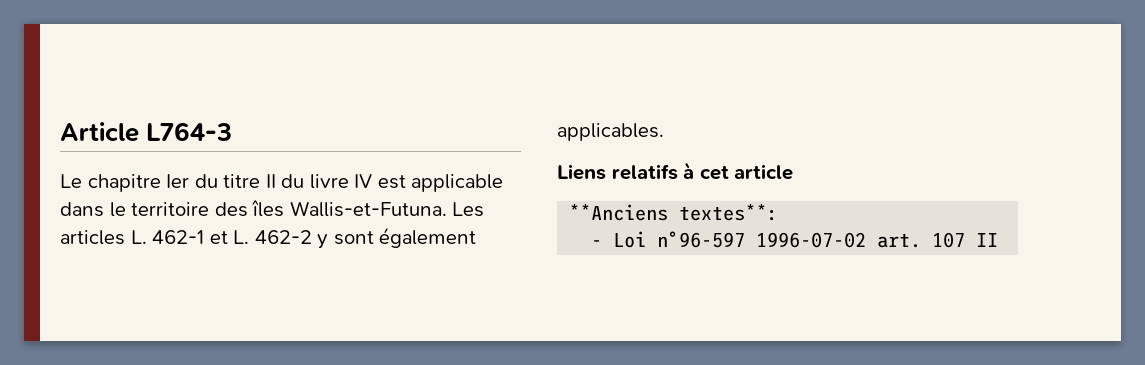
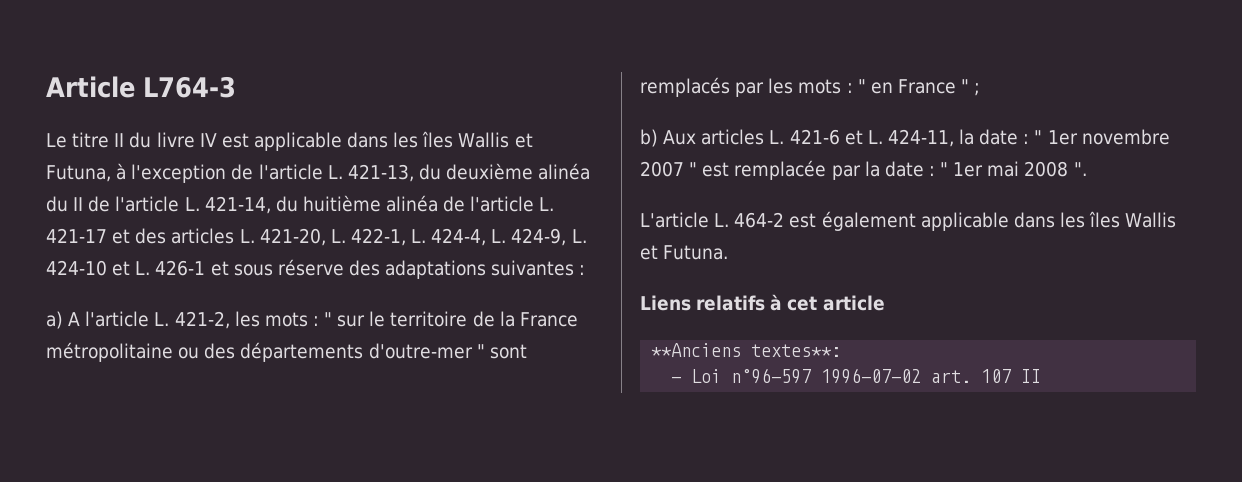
[87,174,218,192] chapitre Ier du -> (67, 140) none
[109,200,485,217] [60,227,477,249] [557,123,664,141] le territoire des îles Wallis-et-Futuna. Les articles L. 462-1 et L. 462-2 y sont également applicables. -> [393,131,533,148] [46,163,591,183] [46,195,555,214] [46,228,587,246] [46,259,586,279] [46,311,578,329] [46,342,527,362] [640,77,981,97] [640,129,1170,147] [640,160,1087,180] [640,211,1177,231] [640,245,729,260] les îles Wallis et Futuna, à l'exception de l'article L. 421-13, du deuxième alinéa du II de l'article L. 421-14, du huitième alinéa de l'article L. 421-17 et des articles L. 421-20, L. 422-1, L. 424-4, L. 424-9, L. 424-10 et L. 426-1 et sous réserve des adaptations suivantes : // a) A l'article L. 421-2, les mots : " sur le territoire de la France métropolitaine ou des départements d'outre-mer " sont remplacés par les mots : " en France " ; // b) Aux articles L. 421-6 et L. 424-11, la date : " 1er novembre 2007 " est remplacée par la date : " 1er mai 2008 ". // L'article L. 464-2 est également applicable dans les îles Wallis et Futuna.

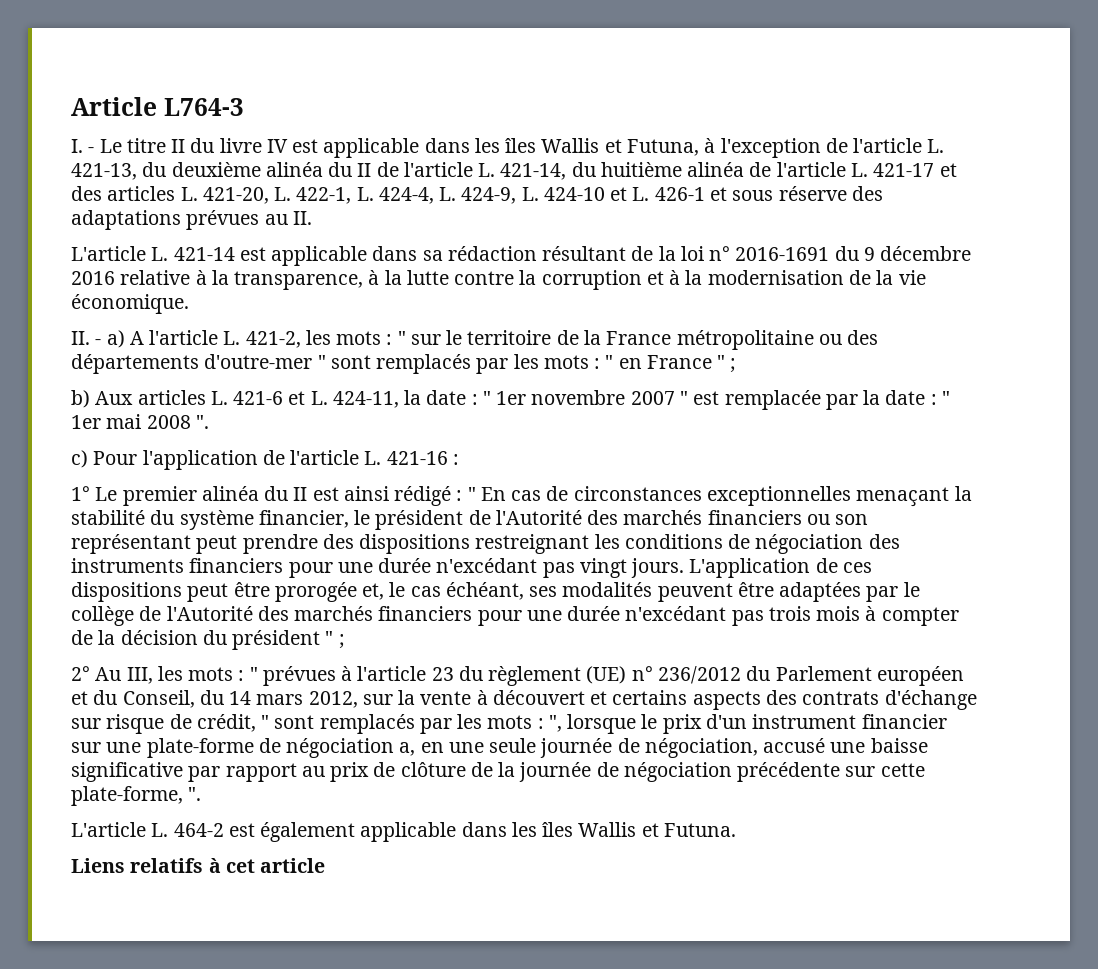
(236, 87) none -> [71,139,95,153] I. -
[491,260,586,276] suivantes : // -> [186,210,312,230] [71,246,972,266] [71,270,926,290] [71,294,189,314] [71,331,102,345] prévues au II. // L'article L. 421-14 est applicable dans sa rédaction résultant de la loi n° 2016-1691 du 9 décembre 2016 relative à la transparence, à la lutte contre la corruption et à la modernisation de la vie économique. // II. -
(1087, 169) none -> [71,450,459,470] [71,486,972,507] [71,510,869,530] [71,534,900,554] [71,558,872,578] [71,582,920,602] [71,606,959,626] [71,630,345,650] [71,666,964,686] [71,690,977,710] [71,714,947,734] [71,738,928,758] [71,762,925,782] [71,786,202,806] // c) Pour l'application de l'article L. 421-16 : // 1° Le premier alinéa du II est ainsi rédigé : " En cas de circonstances exceptionnelles menaçant la stabilité du système financier, le président de l'Autorité des marchés financiers ou son représentant peut prendre des dispositions restreignant les conditions de négociation des instruments financiers pour une durée n'excédant pas vingt jours. L'application de ces dispositions peut être prorogée et, le cas échéant, ses modalités peuvent être adaptées par le collège de l'Autorité des marchés financiers pour une durée n'excédant pas trois mois à compter de la décision du président " ; // 2° Au III, les mots : " prévues à l'article 23 du règlement (UE) n° 236/2012 du Parlement européen et du Conseil, du 14 mars 2012, sur la vente à découvert et certains aspects des contrats d'échange sur risque de crédit, " sont remplacés par les mots : ", lorsque le prix d'un instrument financier sur une plate-forme de négociation a, en une seule journée de négociation, accusé une baisse significative par rapport au prix de clôture de la journée de négociation précédente sur cette plate-forme, ".
[651,343,842,357] [671,368,1042,384] // **Anciens textes**: // - Loi n°96-597 1996-07-02 art. 107 II -> (326, 865) none

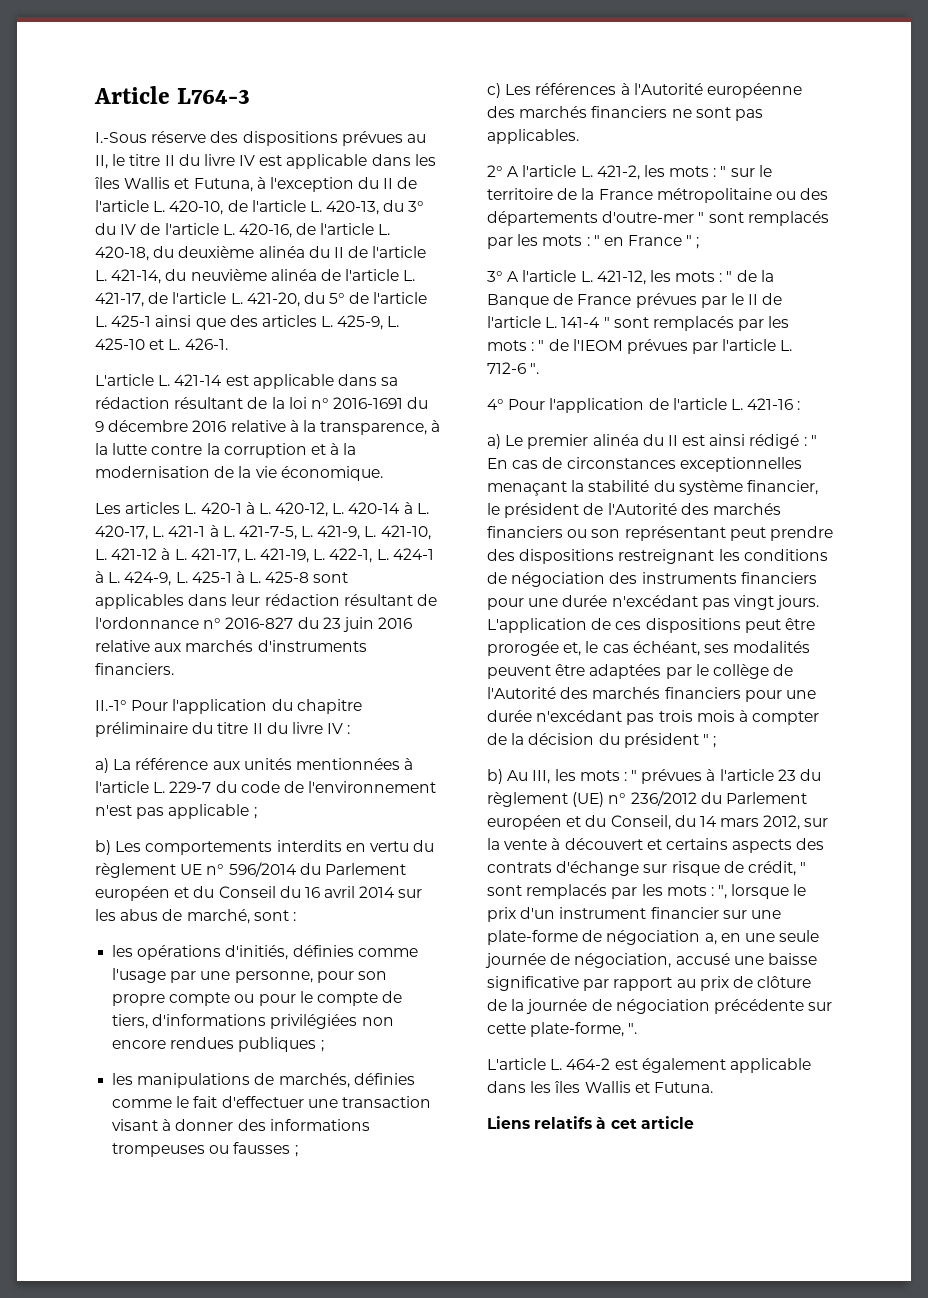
[71,139,122,153] I. - Le -> [95,131,426,146] [95,154,126,169] I.-Sous réserve des dispositions prévues au II, le
[825,138,945,153] [71,163,137,180] de l'article L. 421-13, -> [358,177,418,189] [95,200,425,215] [95,223,391,238] [95,246,149,261] du II de l'article L. 420-10, de l'article L. 420-13, du 3° du IV de l'article L. 420-16, de l'article L. 420-18,
[600,162,682,177] huitième -> [190,269,267,281] neuvième
[873,163,957,177] [71,186,883,204] [71,210,312,230] 421-17 et des articles L. 421-20, L. 422-1, L. 424-4, L. 424-9, L. 424-10 et L. 426-1 et sous réserve des adaptations prévues au II. -> [95,292,428,307] [95,315,400,330] [95,338,228,350] 421-17, de l'article L. 421-20, du 5° de l'article L. 425-1 ainsi que des articles L. 425-9, L. 425-10 et L. 426-1.
[71,330,125,348] II. - a) -> [95,502,429,517] [95,525,431,540] [95,548,434,563] [95,571,349,586] [95,594,437,609] [95,617,413,632] [95,640,367,652] [95,663,174,675] [95,699,362,714] [95,722,351,737] [95,758,414,773] [95,781,437,793] [95,804,257,819] [95,840,435,855] [95,862,406,878] [95,886,423,901] [95,909,296,924] [112,945,418,960] [112,968,387,983] [112,991,403,1006] [112,1014,394,1029] [112,1037,324,1052] [112,1073,415,1088] [112,1096,431,1108] [112,1119,370,1131] [112,1142,298,1157] [487,83,802,98] [487,106,763,121] [487,129,579,144] [487,165,503,177] Les articles L. 420-1 à L. 420-12, L. 420-14 à L. 420-17, L. 421-1 à L. 421-7-5, L. 421-9, L. 421-10, L. 421-12 à L. 421-17, L. 421-19, L. 422-1, L. 424-1 à L. 424-9, L. 425-1 à L. 425-8 sont applicables dans leur rédaction résultant de l'ordonnance n° 2016-827 du 23 juin 2016 relative aux marchés d'instruments financiers. // II.-1° Pour l'application du chapitre préliminaire du titre II du livre IV : // a) La référence aux unités mentionnées à l'article L. 229-7 du code de l'environnement n'est pas applicable ; // b) Les comportements interdits en vertu du règlement UE n° 596/2014 du Parlement européen et du Conseil du 16 avril 2014 sur les abus de marché, sont : // les opérations d'initiés, définies comme l'usage par une personne, pour son propre compte ou pour le compte de tiers, d'informations privilégiées non encore rendues publiques ; // les manipulations de marchés, définies comme le fait d'effectuer une transaction visant à donner des informations trompeuses ou fausses ; // c) Les références à l'Autorité européenne des marchés financiers ne sont pas applicables. // 2°
[71,390,950,410] [71,414,209,429] [71,450,88,468] b) Aux articles L. 421-6 et L. 424-11, la date : " 1er novembre 2007 " est remplacée par la date : " 1er mai 2008 ". // c) -> [487,270,774,285] [487,293,783,308] [487,316,790,331] [487,339,793,354] [487,362,540,374] [487,399,504,410] 3° A l'article L. 421-12, les mots : " de la Banque de France prévues par le II de l'article L. 141-4 " sont remplacés par les mots : " de l'IEOM prévues par l'article L. 712-6 ". // 4°
[71,486,90,501] 1° -> [487,434,501,449] a)
[71,666,90,681] 2° -> [487,769,503,784] b)

